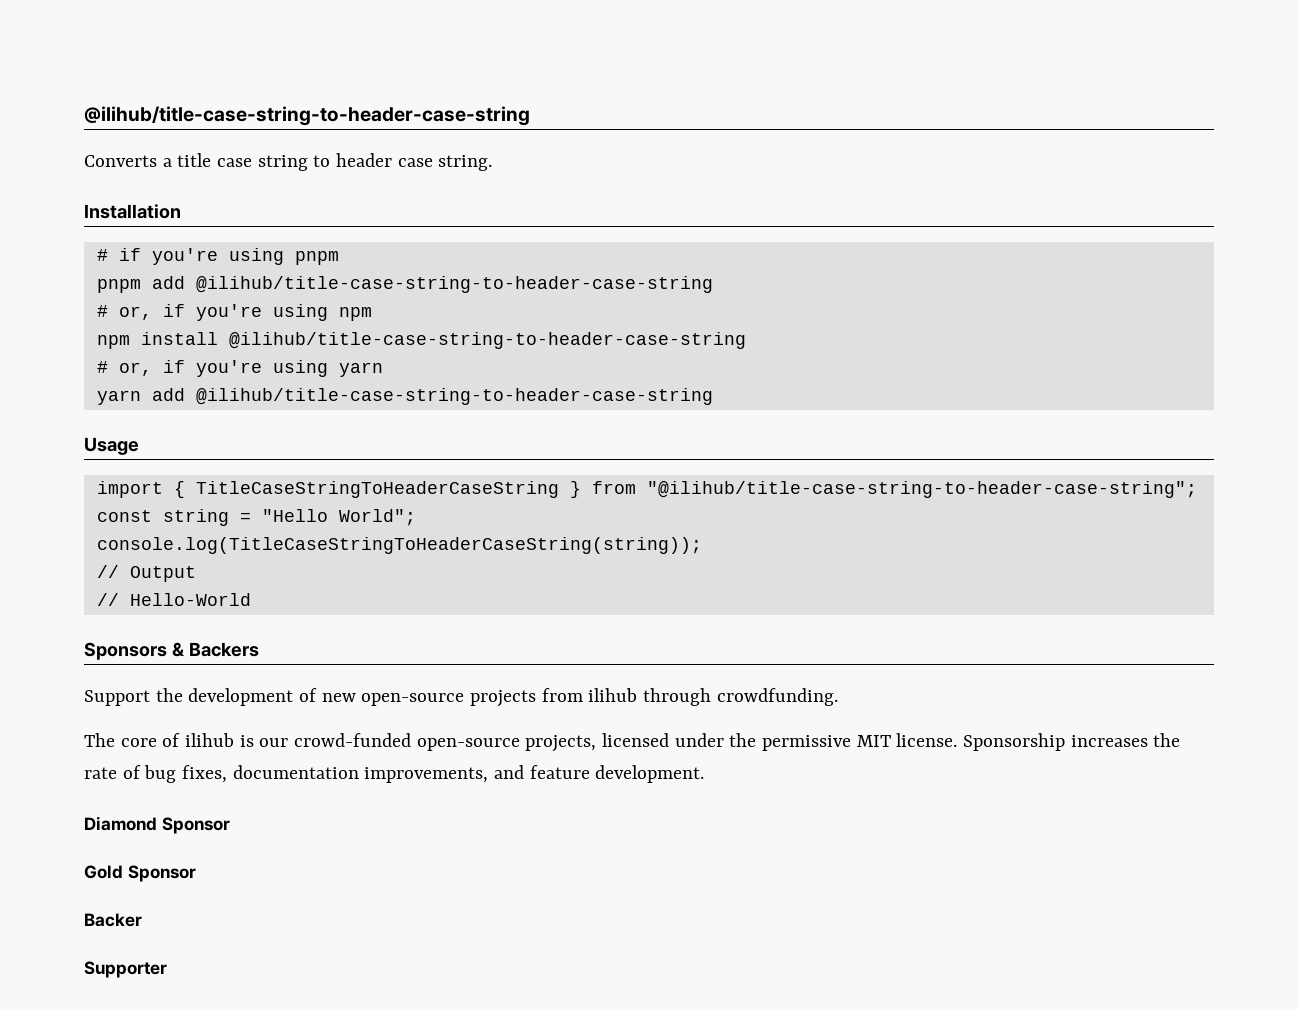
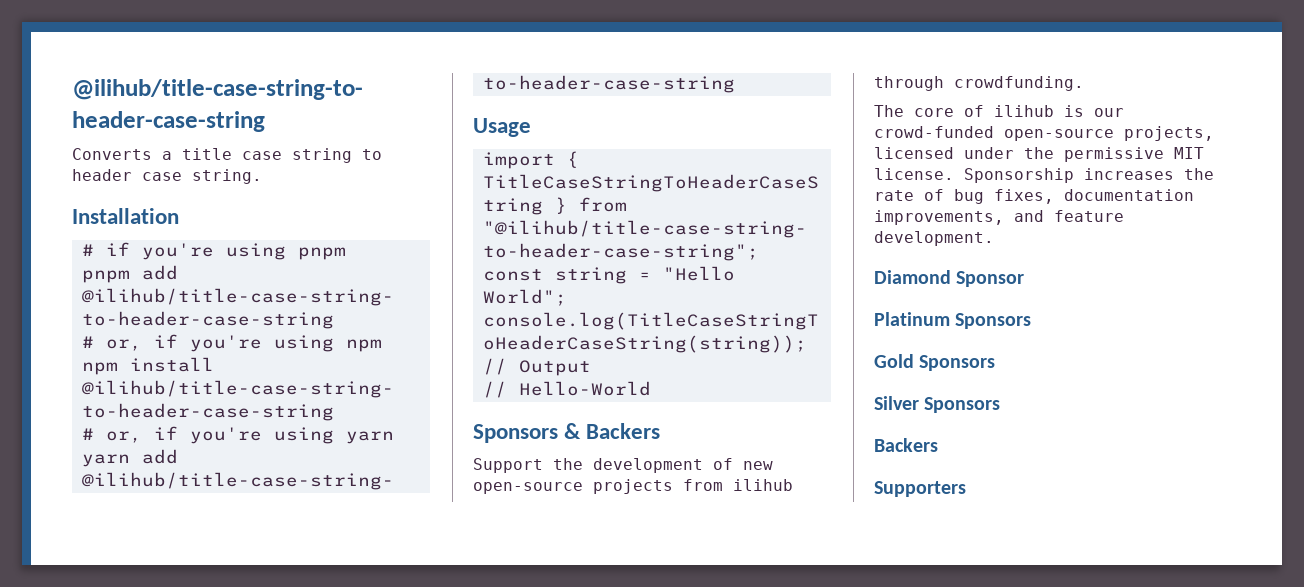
(230, 825) none -> [874,312,1032,329] // Platinum Sponsors
[127,865,196,882] [84,913,142,927] [84,961,167,978] Sponsor // Backer // Supporter -> [919,355,996,371] [874,396,1001,413] [874,438,938,452] [874,481,966,497] Sponsors // Silver Sponsors // Backers // Supporters

